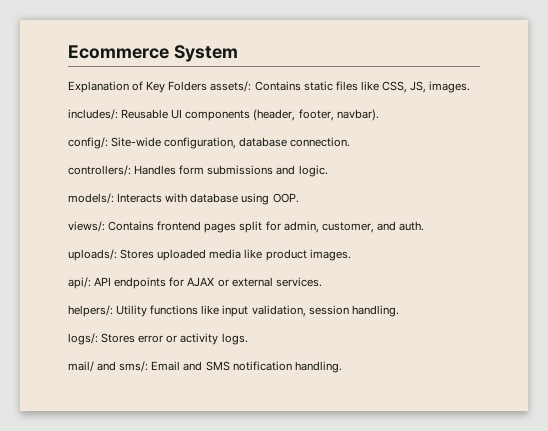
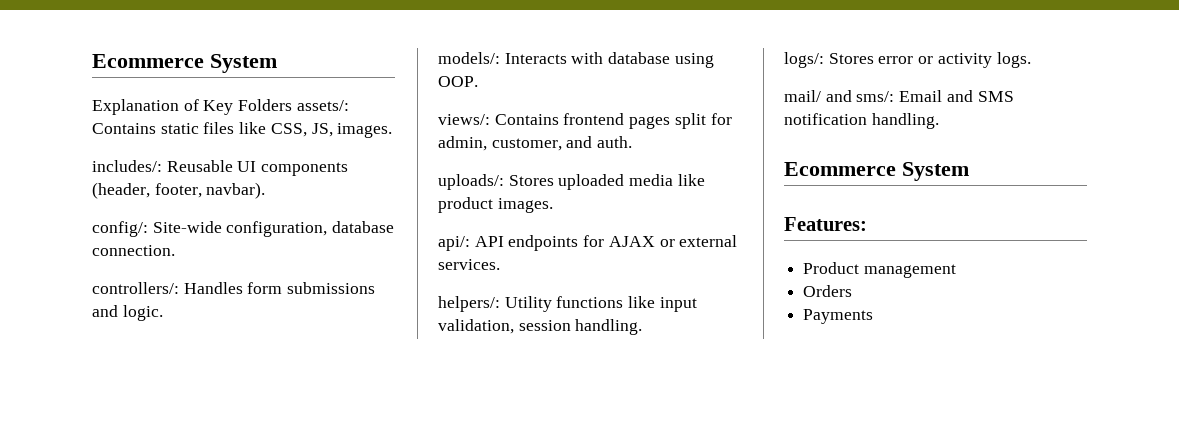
(342, 367) none -> [784,162,969,181] [784,217,867,231] [803,262,956,278] [803,285,853,297] [803,309,874,324] // Ecommerce System // Features: // Product management // Orders // Payments

